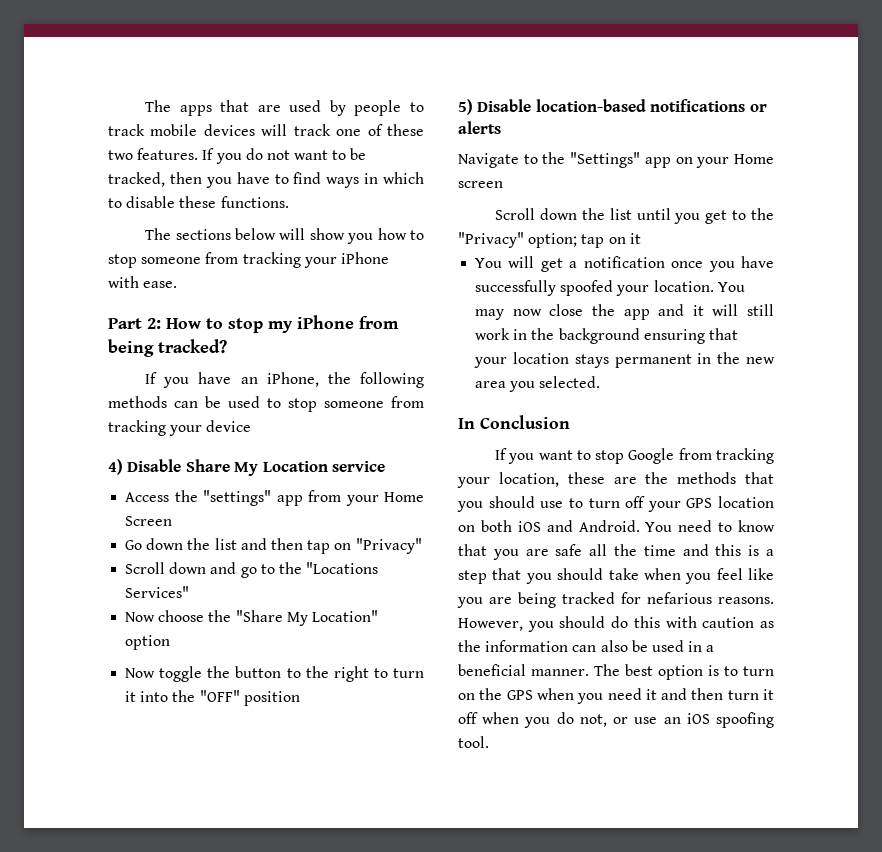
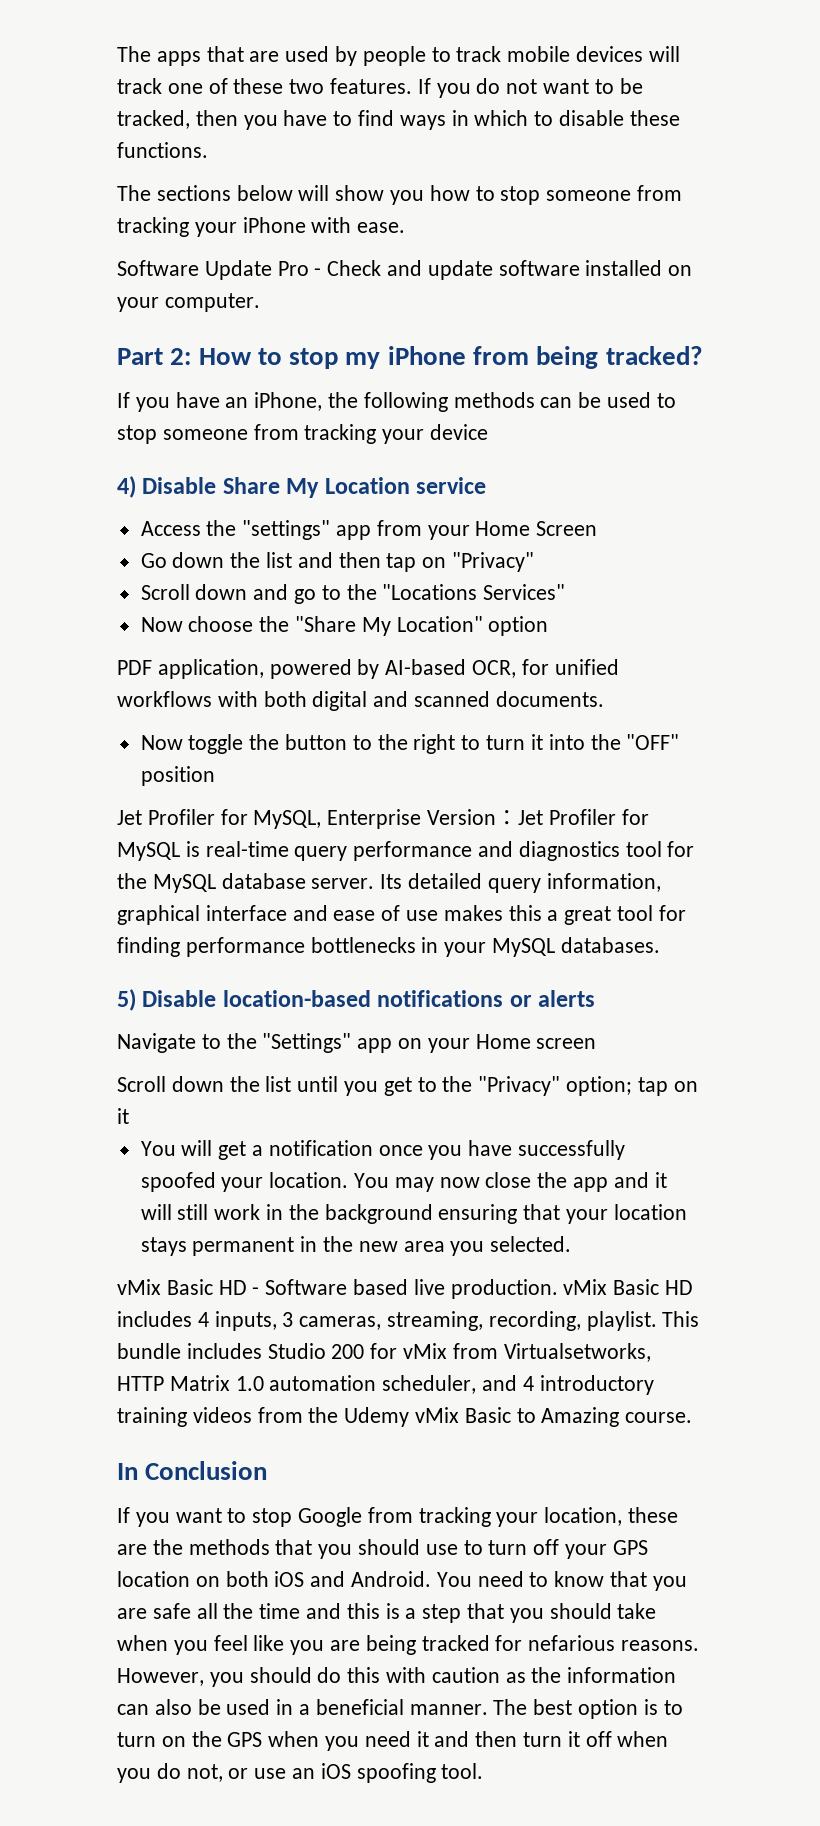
(178, 284) none -> [117,260,693,280] [117,293,260,312] // Software Update Pro - Check and update software installed on your computer.
(171, 642) none -> [117,659,619,679] [117,691,604,711] // PDF application, powered by AI-based OCR, for unified workflows with both digital and scanned documents.
(300, 698) none -> [117,809,649,829] [117,841,695,861] [117,873,661,893] [117,905,686,925] [117,937,660,957] // Jet Profiler for MySQL, Enterprise Version：Jet Profiler for MySQL is real-time query performance and diagnostics tool for the MySQL database server. Its detailed query information, graphical interface and ease of use makes this a great tool for finding performance bottlenecks in your MySQL databases.
(601, 382) none -> [117,1279,694,1299] [117,1311,700,1331] [117,1343,651,1362] [117,1375,654,1395] [117,1407,693,1427] // vMix Basic HD - Software based live production. vMix Basic HD includes 4 inputs, 3 cameras, streaming, recording, playlist. This bundle includes Studio 200 for vMix from Virtualsetworks, HTTP Matrix 1.0 automation scheduler, and 4 introductory training videos from the Udemy vMix Basic to Amazing course.

